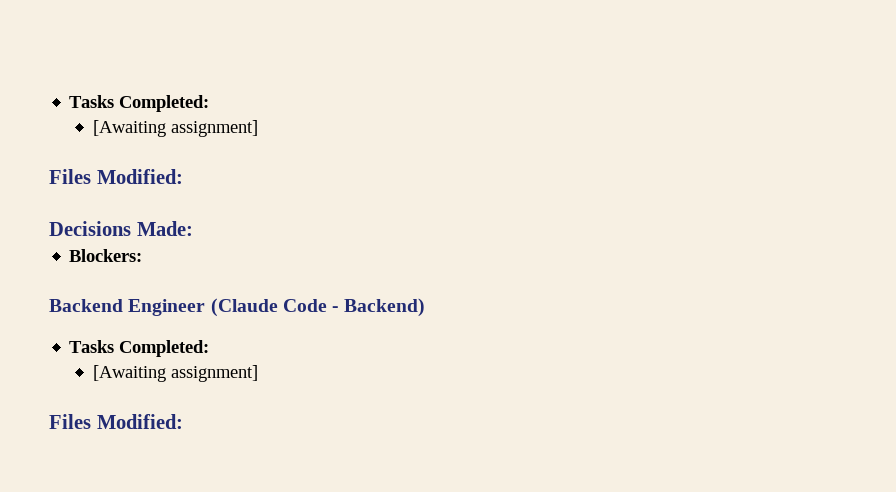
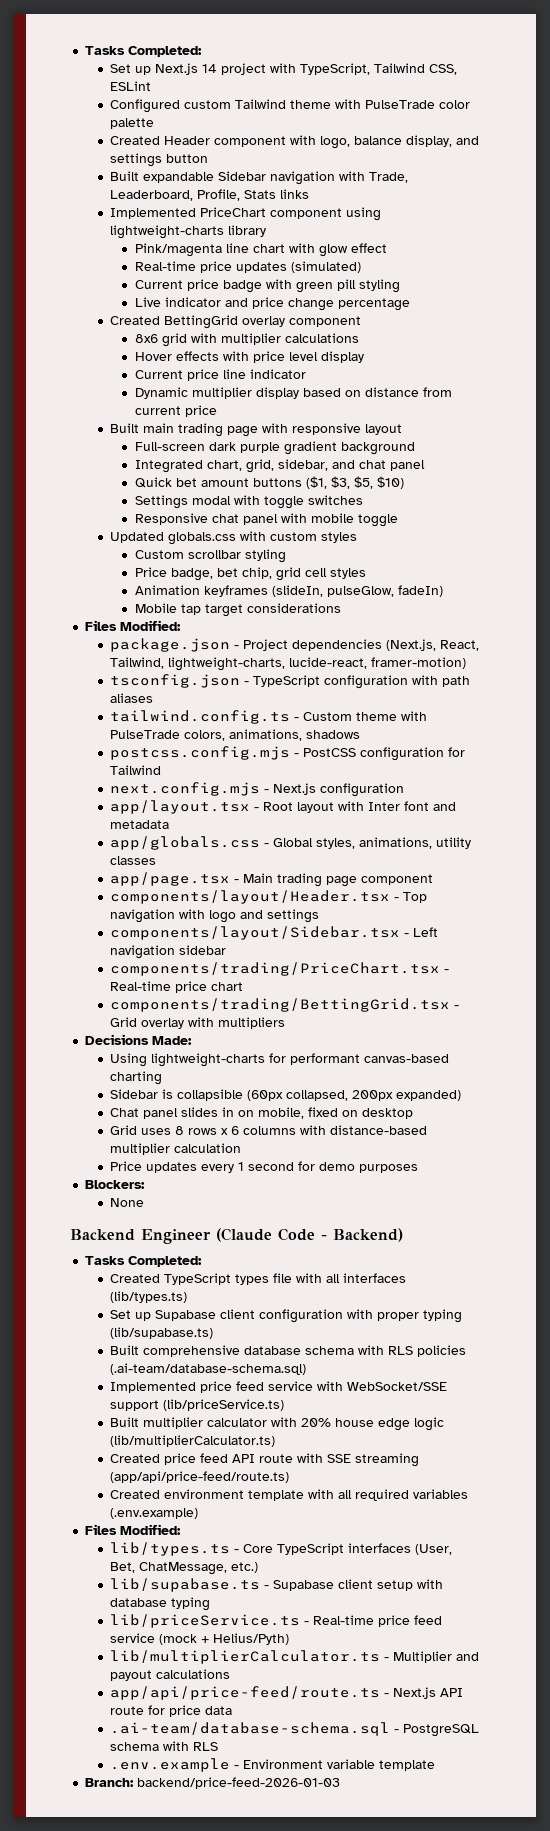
[69,95,210,112] [92,120,258,137] [49,169,183,184] [49,221,193,236] Tasks Completed: // [Awaiting assignment] // Files Modified: // Decisions Made: -> [85,46,203,57] [110,63,458,75] [110,81,152,91] [110,99,471,113] [110,118,155,129] [110,135,480,149] [110,153,209,167] [110,171,409,185] [110,189,310,201] [110,207,382,221] [110,225,267,239] [134,243,387,257] [134,261,361,273] [134,279,400,293] [134,297,410,311] [110,315,362,329] [134,333,359,347] [134,351,364,363] [134,369,306,381] [134,387,452,399] [134,405,217,417] [110,423,403,437] [134,441,415,455] [134,459,425,473] [134,476,404,489] [134,495,363,509] [134,513,398,527] [110,531,358,545] [134,549,286,563] [134,567,366,581] [134,585,443,597] [134,603,341,617] [85,620,182,631] [110,638,480,652] [110,657,467,671] [110,674,471,689] [110,693,154,703] [110,710,428,724] [110,729,361,741] [110,746,466,761] [110,765,162,775] [110,782,405,797] [110,800,457,814] [110,820,170,829] [110,836,472,850] [110,856,157,865] [110,872,434,887] [110,890,428,904] [110,909,320,923] [110,926,439,940] [110,945,227,959] [110,962,450,976] [110,981,244,993] [110,998,460,1012] [110,1017,286,1029] [85,1034,193,1045] [110,1053,450,1067] [110,1071,163,1085] [110,1089,462,1101] [110,1107,414,1119] [110,1125,428,1135] [110,1143,242,1155] [110,1161,419,1173] Tasks Completed: // Set up Next.js 14 project with TypeScript, Tailwind CSS, ESLint // Configured custom Tailwind theme with PulseTrade color palette // Created Header component with logo, balance display, and settings button // Built expandable Sidebar navigation with Trade, Leaderboard, Profile, Stats links // Implemented PriceChart component using lightweight-charts library // Pink/magenta line chart with glow effect // Real-time price updates (simulated) // Current price badge with green pill styling // Live indicator and price change percentage // Created BettingGrid overlay component // 8x6 grid with multiplier calculations // Hover effects with price level display // Current price line indicator // Dynamic multiplier display based on distance from current price // Built main trading page with responsive layout // Full-screen dark purple gradient background // Integrated chart, grid, sidebar, and chat panel // Quick bet amount buttons ($1, $3, $5, $10) // Settings modal with toggle switches // Responsive chat panel with mobile toggle // Updated globals.css with custom styles // Custom scrollbar styling // Price badge, bet chip, grid cell styles // Animation keyframes (slideIn, pulseGlow, fadeIn) // Mobile tap target considerations // Files Modified: // package.json - Project dependencies (Next.js, React, Tailwind, lightweight-charts, lucide-react, framer-motion) // tsconfig.json - TypeScript configuration with path aliases // tailwind.config.ts - Custom theme with PulseTrade colors, animations, shadows // postcss.config.mjs - PostCSS configuration for Tailwind // next.config.mjs - Next.js configuration // app/layout.tsx - Root layout with Inter font and metadata // app/globals.css - Global styles, animations, utility classes // app/page.tsx - Main trading page component // components/layout/Header.tsx - Top navigation with logo and settings // components/layout/Sidebar.tsx - Left navigation sidebar // components/trading/PriceChart.tsx - Real-time price chart // components/trading/BettingGrid.tsx - Grid overlay with multipliers // Decisions Made: // Using lightweight-charts for performant canvas-based charting // Sidebar is collapsible (60px collapsed, 200px expanded) // Chat panel slides in on mobile, fixed on desktop // Grid uses 8 rows x 6 columns with distance-based multiplier calculation // Price updates every 1 second for demo purposes
(143, 255) none -> [110,1198,145,1207] // None
[92,365,258,382] [49,414,183,429] [Awaiting assignment] // Files Modified: -> [110,1273,407,1285] [110,1291,188,1303] [110,1309,463,1323] [110,1327,214,1339] [110,1345,467,1357] [110,1363,307,1375] [110,1381,448,1393] [110,1399,285,1411] [110,1417,445,1431] [110,1435,276,1447] [110,1453,420,1467] [110,1471,290,1483] [110,1489,469,1501] [110,1508,199,1519] [85,1524,182,1535] [110,1542,453,1556] [110,1562,259,1575] [110,1578,444,1592] [110,1597,211,1611] [110,1614,443,1628] [110,1633,290,1645] [110,1650,480,1664] [110,1669,231,1681] [110,1686,464,1700] [110,1705,233,1717] [110,1722,480,1737] [110,1741,219,1751] [110,1758,436,1772] [85,1777,341,1789] Created TypeScript types file with all interfaces (lib/types.ts) // Set up Supabase client configuration with proper typing (lib/supabase.ts) // Built comprehensive database schema with RLS policies (.ai-team/database-schema.sql) // Implemented price feed service with WebSocket/SSE support (lib/priceService.ts) // Built multiplier calculator with 20% house edge logic (lib/multiplierCalculator.ts) // Created price feed API route with SSE streaming (app/api/price-feed/route.ts) // Created environment template with all required variables (.env.example) // Files Modified: // lib/types.ts - Core TypeScript interfaces (User, Bet, ChatMessage, etc.) // lib/supabase.ts - Supabase client setup with database typing // lib/priceService.ts - Real-time price feed service (mock + Helius/Pyth) // lib/multiplierCalculator.ts - Multiplier and payout calculations // app/api/price-feed/route.ts - Next.js API route for price data // .ai-team/database-schema.sql - PostgreSQL schema with RLS // .env.example - Environment variable template // Branch: backend/price-feed-2026-01-03

